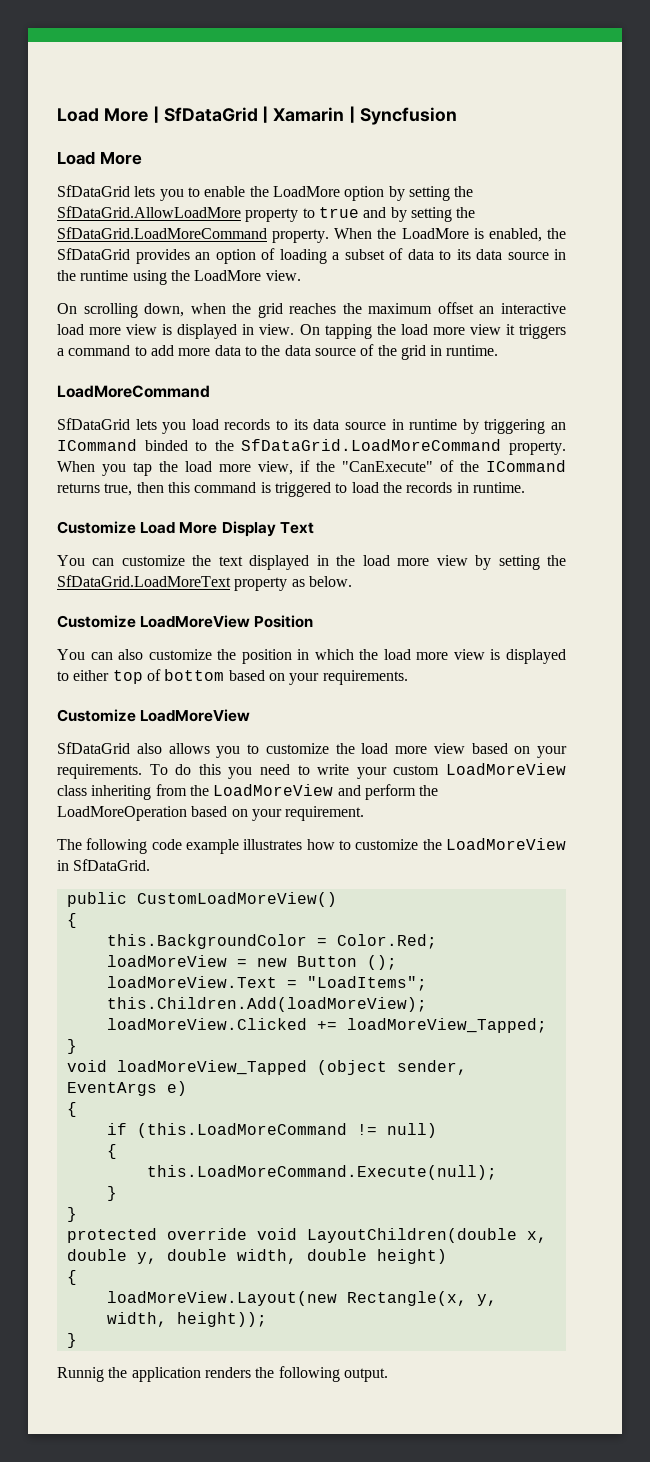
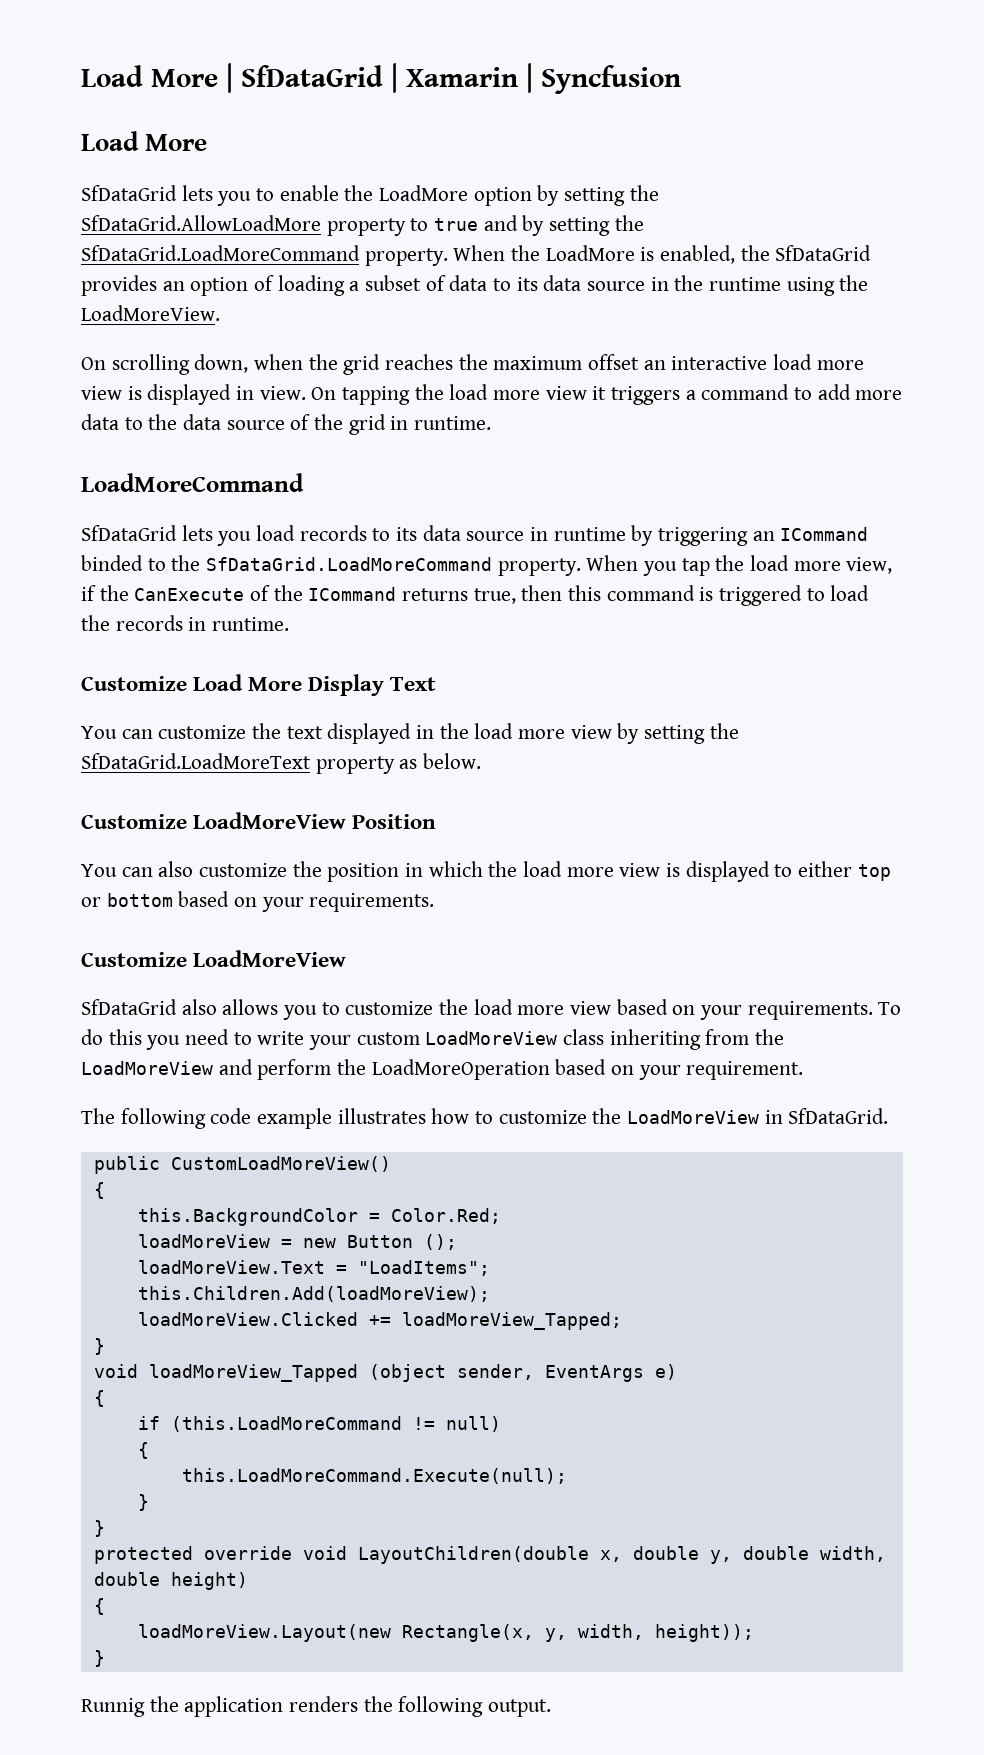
[194,270,301,281] LoadMore view. -> [81,305,220,321] LoadMoreView.
[342,461,433,472] "CanExecute" -> [134,588,245,601] CanExecute
[146,669,161,681] of -> [81,897,101,907] or

